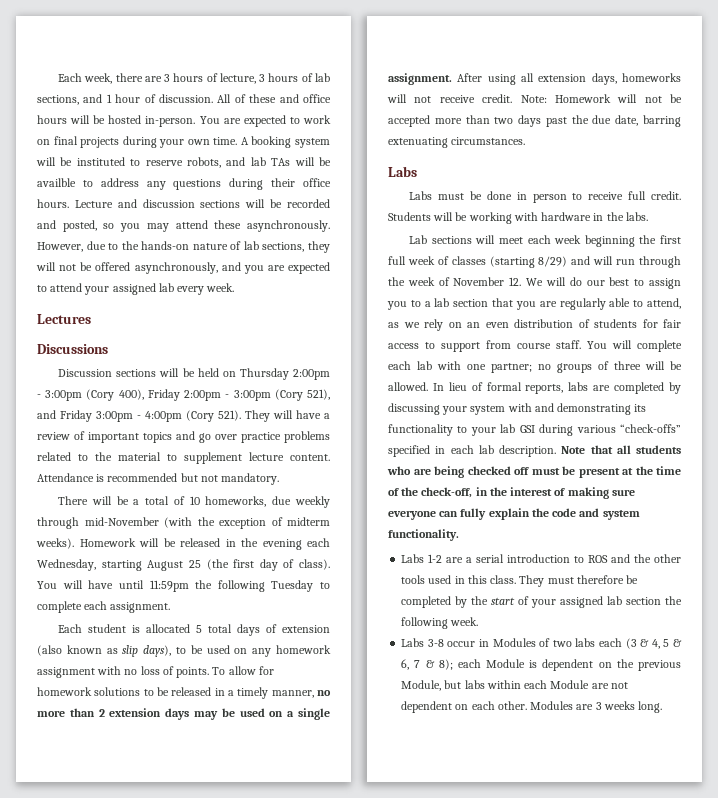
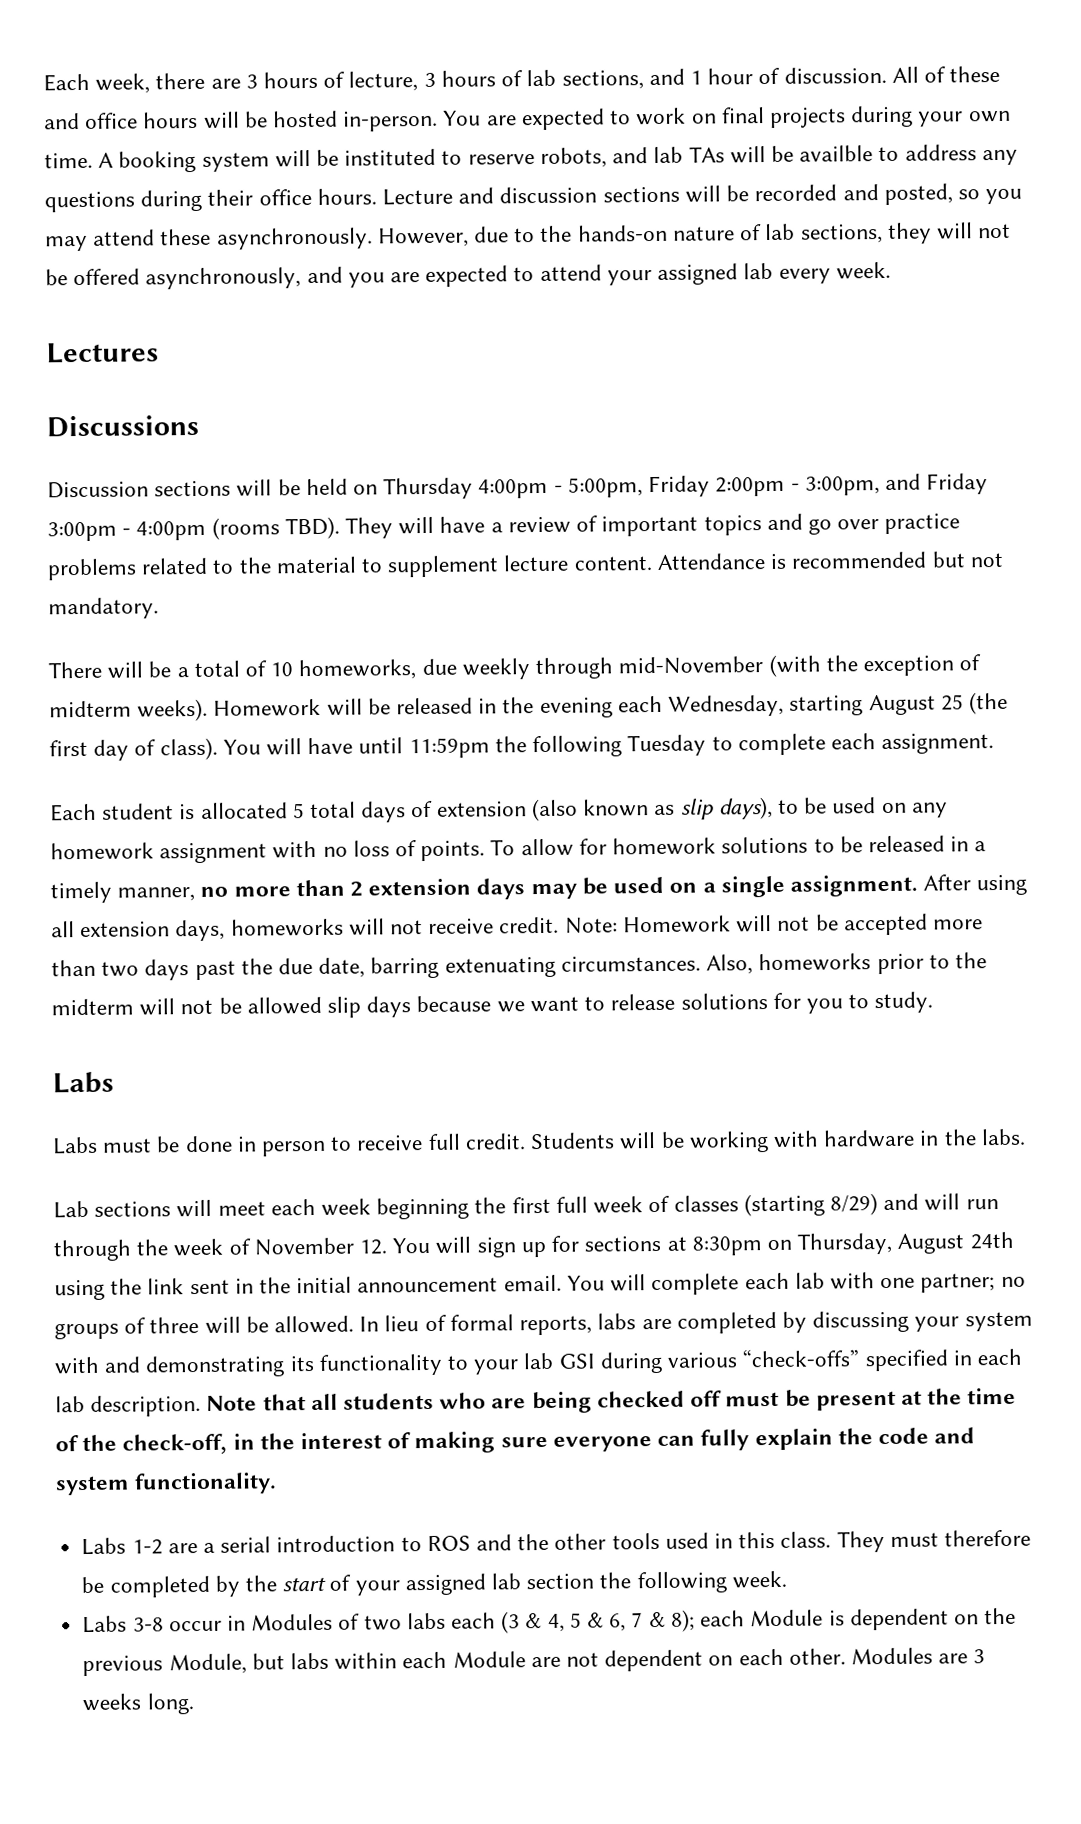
[293,369,330,380] [37,389,330,401] 2:00pm - 3:00pm (Cory 400), Friday 2:00pm - 3:00pm (Cory 521), -> [478,475,880,499] 4:00pm - 5:00pm, Friday 2:00pm - 3:00pm,
[186,410,241,422] (Cory 521). -> [211,516,340,540] (rooms TBD).
(526, 141) none -> [706,952,987,975] [51,991,934,1018] Also, homeworks prior to the midterm will not be allowed slip days because we want to release solutions for you to study.
[526,277,681,289] [387,298,681,310] [388,319,681,331] [388,340,581,352] We will do our best to assign you to a lab section that you are regularly able to attend, as we rely on an even distribution of students for fair access to support from course staff. -> [392,1231,1014,1258] [54,1274,562,1301] You will sign up for sections at 8:30pm on Thursday, August 24th using the link sent in the initial announcement email.

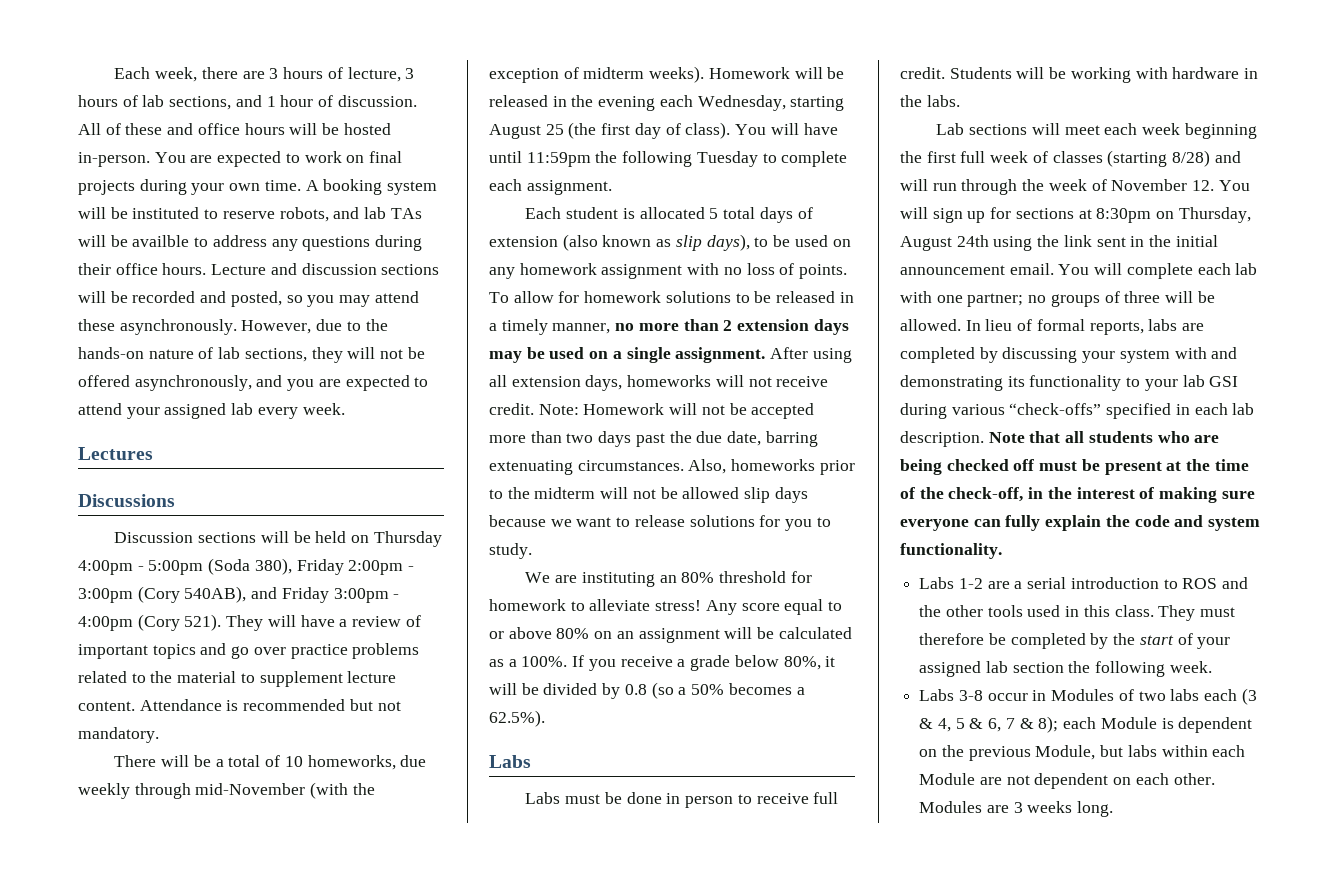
[567,475,880,498] 5:00pm, Friday 2:00pm - 3:00pm, -> [148,558,415,575] [78,586,247,603] 5:00pm (Soda 380), Friday 2:00pm - 3:00pm (Cory 540AB),
[211,516,340,540] (rooms TBD). -> [137,614,222,631] (Cory 521).
(934, 1002) none -> [525,571,812,587] [489,599,843,615] [489,627,852,643] [489,655,836,671] [489,682,805,699] [489,710,545,727] // We are instituting an 80% threshold for homework to alleviate stress! Any score equal to or above 80% on an assignment will be calculated as a 100%. If you receive a grade below 80%, it will be divided by 0.8 (so a 50% becomes a 62.5%).
[829,1193,878,1216] 8/29) -> [1172,150,1211,167] 8/28)

